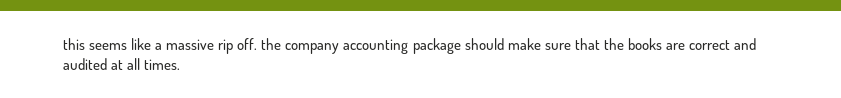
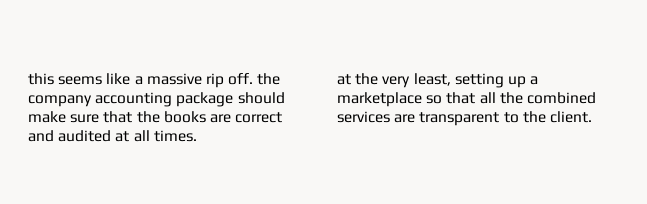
(181, 64) none -> [337,73,539,88] [337,92,596,107] [337,111,592,126] // at the very least, setting up a marketplace so that all the combined services are transparent to the client.

